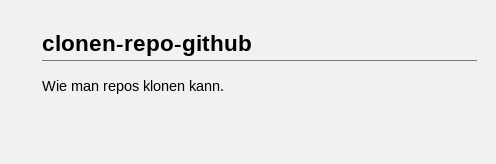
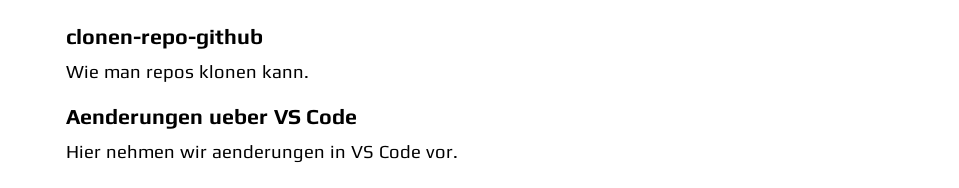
(224, 85) none -> [66,108,358,129] [66,145,458,163] // Aenderungen ueber VS Code // Hier nehmen wir aenderungen in VS Code vor.

